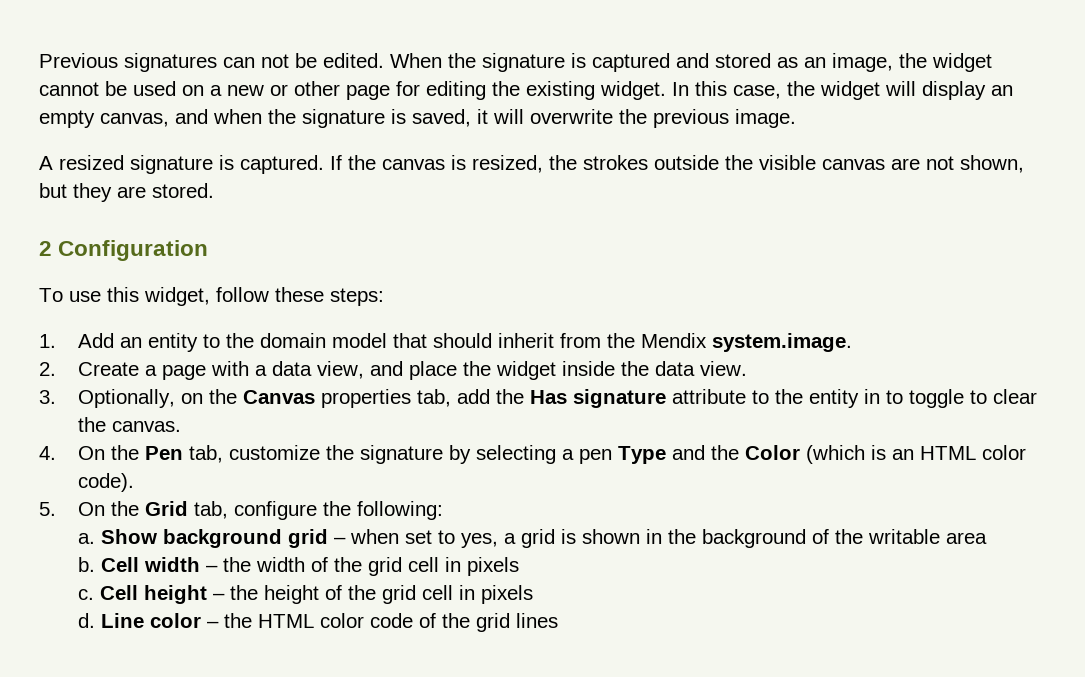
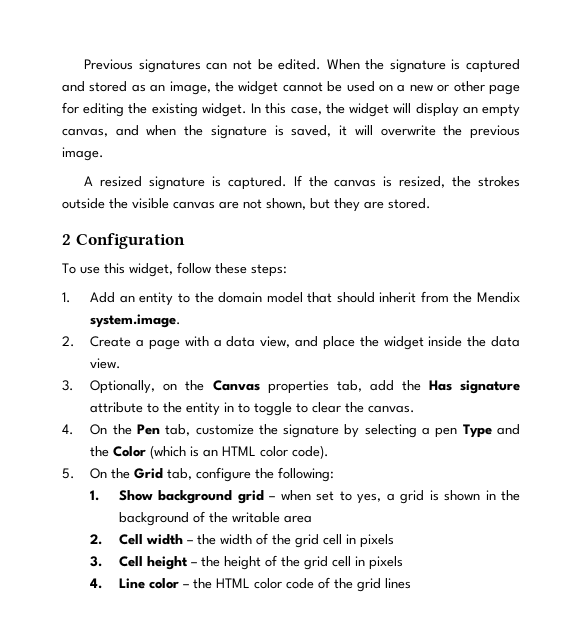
[78,533,96,544] a. -> [90,490,100,501] 1.
[78,557,96,572] b. -> [90,534,103,545] 2.
[78,589,95,600] c. -> [90,556,103,567] 3.
[78,613,96,628] d. -> [90,578,103,589] 4.

